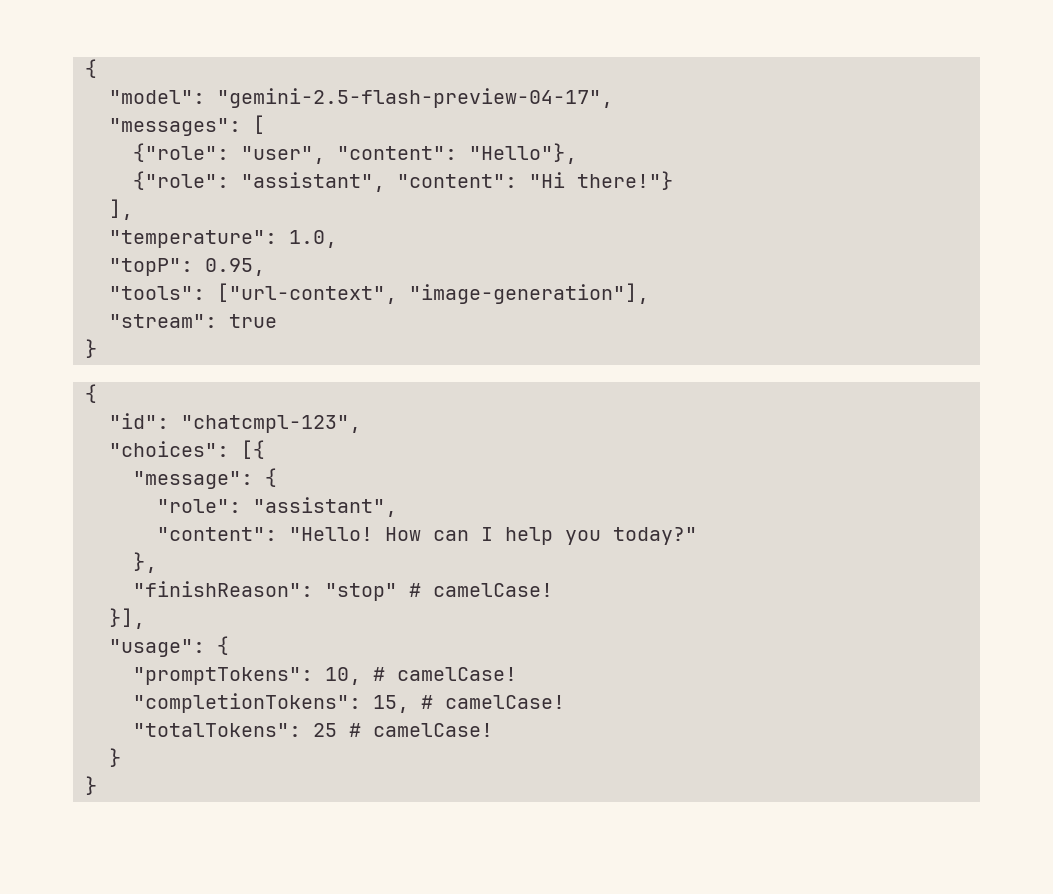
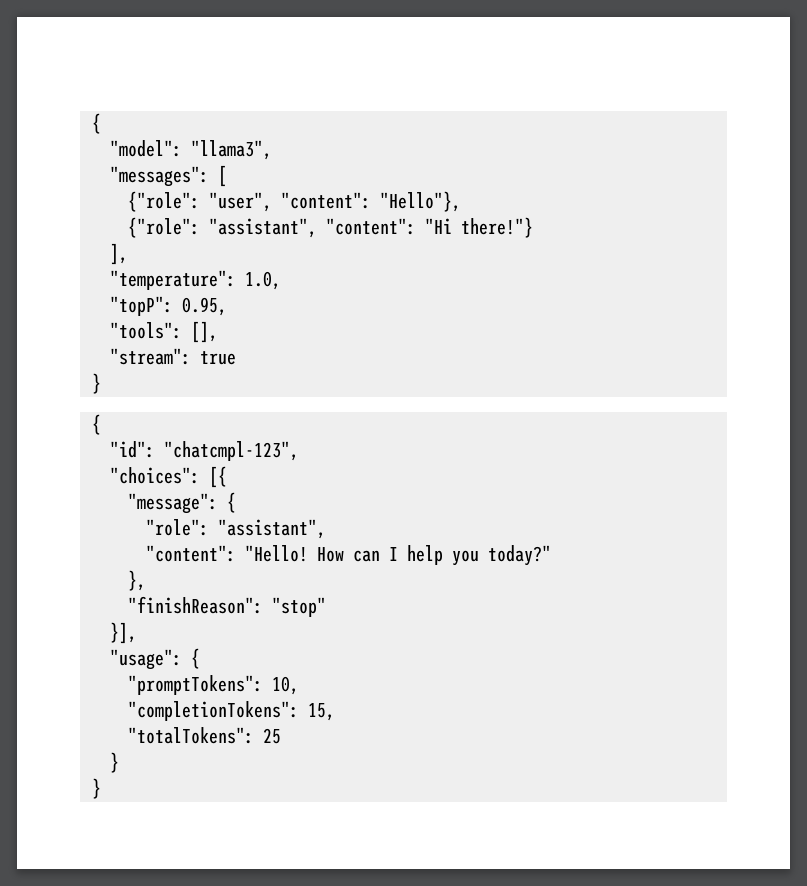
[217,88,614,108] "gemini-2.5-flash-preview-04-17", -> [191,140,273,160] "llama3",
[217,283,650,304] ["url-context", "image-generation"], -> [191,321,219,343] [],
[409,583,554,597] # camelCase! -> (327, 607) none
[373,667,518,681] # camelCase! -> (300, 685) none
[421,695,566,709] # camelCase! -> (336, 712) none
[349,723,494,737] # camelCase! -> (282, 736) none

